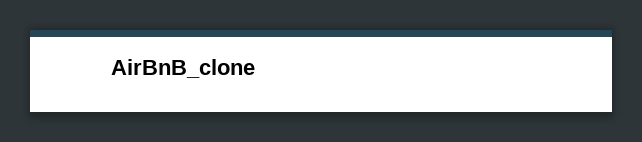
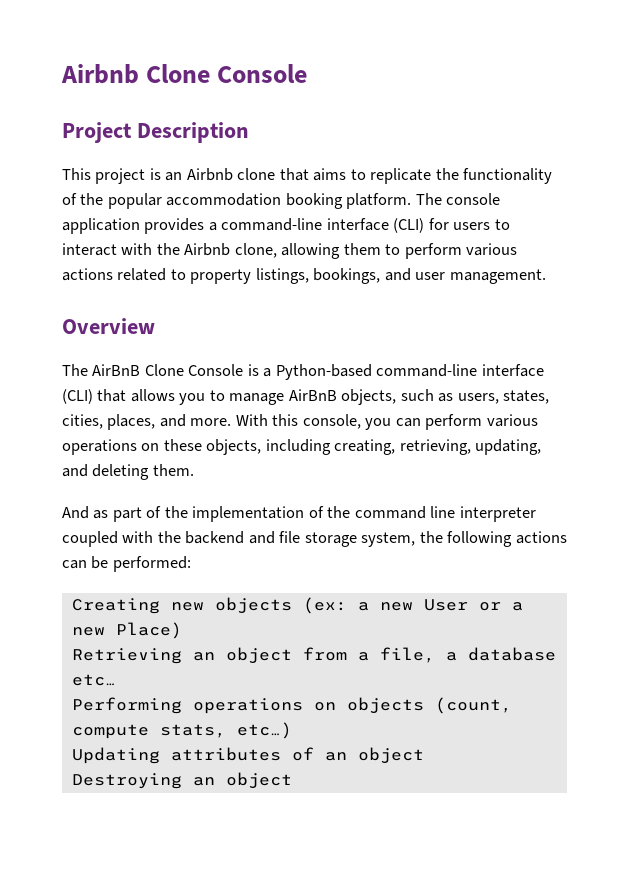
[111,59,255,78] AirBnB_clone -> [61,64,308,84] [62,122,249,143] [62,168,553,184] [62,193,501,209] [62,218,510,234] [62,243,518,259] [62,268,546,284] [62,318,155,334] [62,364,544,380] [62,389,550,405] [62,414,538,430] [62,439,542,455] [62,464,194,480] [62,506,536,522] [62,531,567,547] [62,556,191,572] [71,597,523,614] [71,622,182,639] [71,647,556,664] [71,674,116,686] [71,697,512,714] [71,722,292,739] [71,747,424,764] [71,772,292,789] Airbnb Clone Console // Project Description // This project is an Airbnb clone that aims to replicate the functionality of the popular accommodation booking platform. The console application provides a command-line interface (CLI) for users to interact with the Airbnb clone, allowing them to perform various actions related to property listings, bookings, and user management. // Overview // The AirBnB Clone Console is a Python-based command-line interface (CLI) that allows you to manage AirBnB objects, such as users, states, cities, places, and more. With this console, you can perform various operations on these objects, including creating, retrieving, updating, and deleting them. // And as part of the implementation of the command line interpreter coupled with the backend and file storage system, the following actions can be performed: // Creating new objects (ex: a new User or a new Place) // Retrieving an object from a file, a database etc… // Performing operations on objects (count, compute stats, etc…) // Updating attributes of an object // Destroying an object

